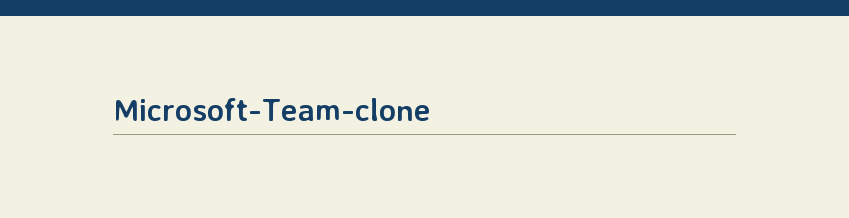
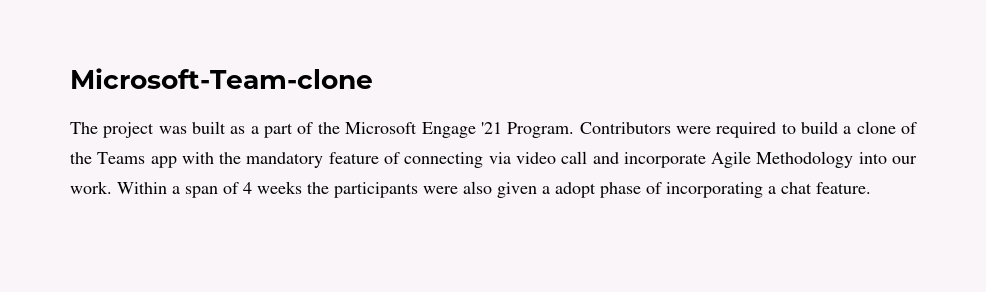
(431, 109) none -> [70,121,918,138] [70,151,917,168] [70,181,871,198] // The project was built as a part of the Microsoft Engage '21 Program. Contributors were required to build a clone of the Teams app with the mandatory feature of connecting via video call and incorporate Agile Methodology into our work. Within a span of 4 weeks the participants were also given a adopt phase of incorporating a chat feature.

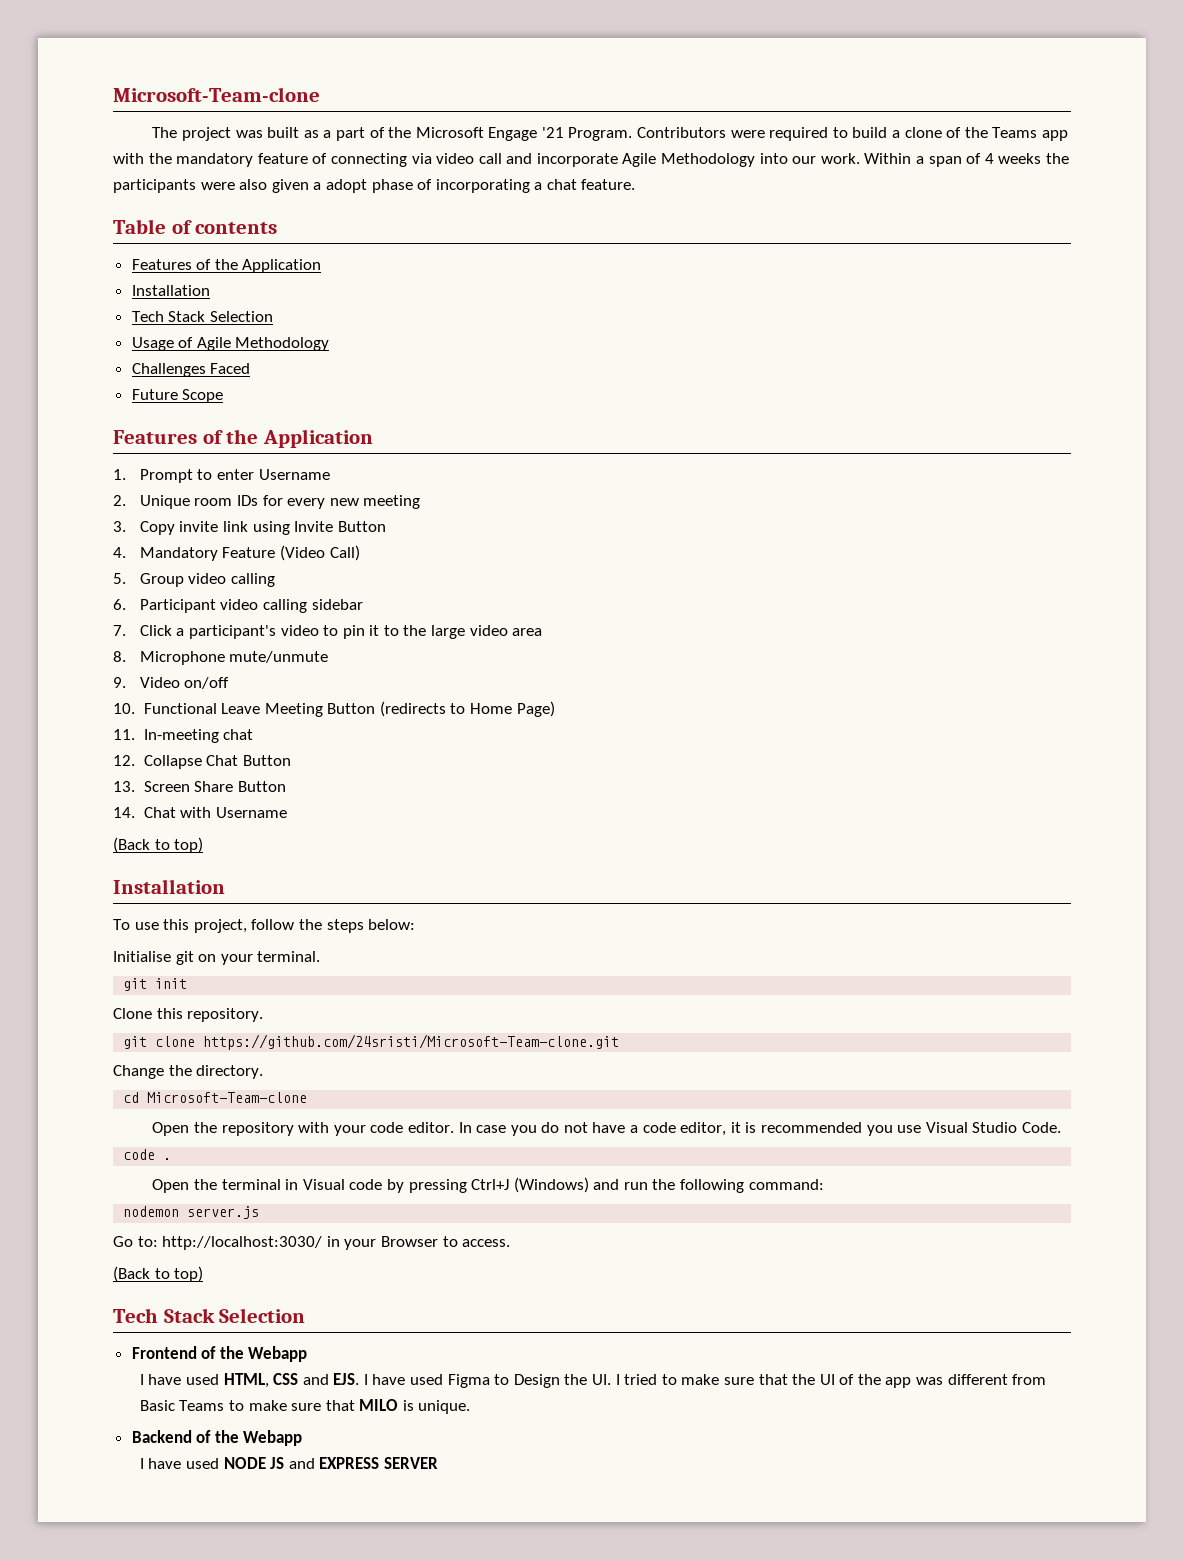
(871, 188) none -> [113,219,278,234] [131,259,322,273] [131,285,210,296] [131,311,273,322] [131,337,330,351] [131,363,251,377] [131,389,224,403] [113,429,373,448] [113,469,330,483] [113,495,421,509] [113,521,386,535] [113,545,360,561] [113,573,275,587] [113,599,363,613] [113,625,543,639] [113,651,329,665] [113,677,230,689] [113,701,555,717] [113,729,254,743] [113,755,291,769] [113,781,286,792] [113,807,287,818] [113,837,204,853] [113,879,225,894] [113,919,416,933] [113,951,321,965] [123,978,188,991] [113,1008,264,1022] [123,1034,620,1050] [113,1065,264,1079] [123,1092,308,1103] [152,1122,1061,1136] [123,1149,172,1160] [152,1177,824,1193] [123,1206,260,1219] [113,1236,511,1250] [113,1266,204,1282] [113,1308,306,1323] [131,1346,308,1362] [139,1373,1047,1388] [139,1399,471,1414] [131,1430,303,1446] [139,1457,438,1469] // Table of contents // Features of the Application // Installation // Tech Stack Selection // Usage of Agile Methodology // Challenges Faced // Future Scope // Features of the Application // 1. Prompt to enter Username // 2. Unique room IDs for every new meeting // 3. Copy invite link using Invite Button // 4. Mandatory Feature (Video Call) // 5. Group video calling // 6. Participant video calling sidebar // 7. Click a participant's video to pin it to the large video area // 8. Microphone mute/unmute // 9. Video on/off // 10. Functional Leave Meeting Button (redirects to Home Page) // 11. In-meeting chat // 12. Collapse Chat Button // 13. Screen Share Button // 14. Chat with Username // (Back to top) // Installation // To use this project, follow the steps below: // Initialise git on your terminal. // git init // Clone this repository. // git clone https://github.com/24sristi/Microsoft-Team-clone.git // Change the directory. // cd Microsoft-Team-clone // Open the repository with your code editor. In case you do not have a code editor, it is recommended you use Visual Studio Code. // code . // Open the terminal in Visual code by pressing Ctrl+J (Windows) and run the following command: // nodemon server.js // Go to: http://localhost:3030/ in your Browser to access. // (Back to top) // Tech Stack Selection // Frontend of the Webapp // I have used HTML, CSS and EJS. I have used Figma to Design the UI. I tried to make sure that the UI of the app was different from Basic Teams to make sure that MILO is unique. // Backend of the Webapp // I have used NODE JS and EXPRESS SERVER

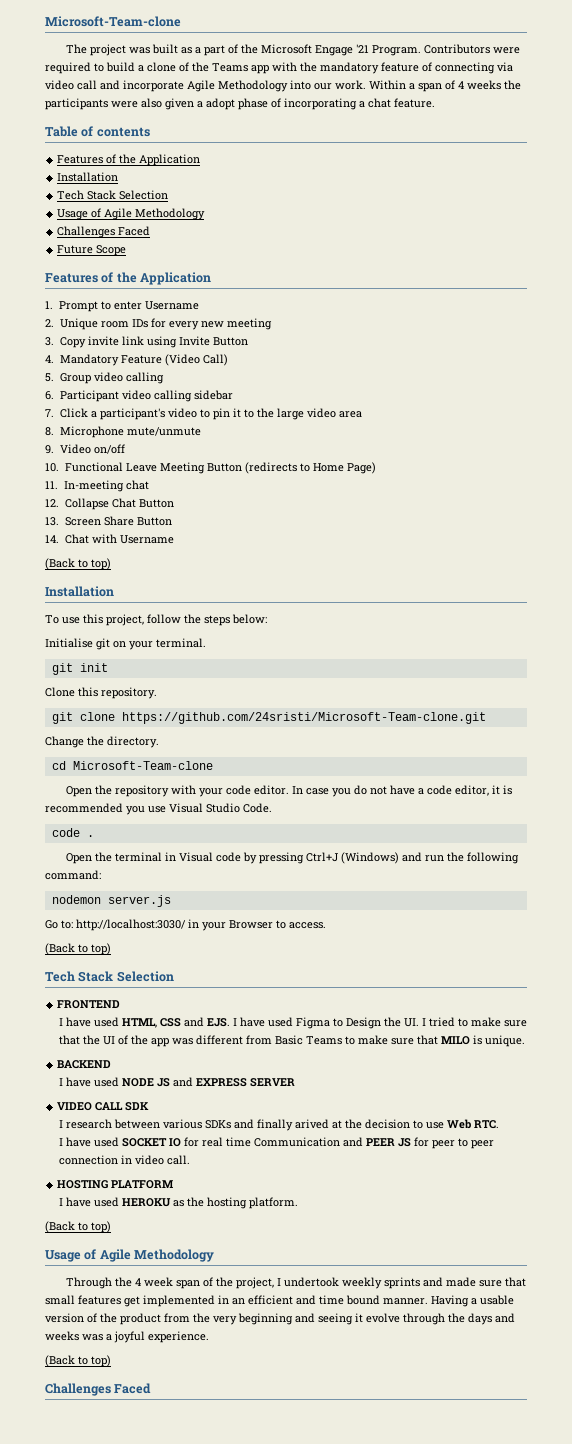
[131,1346,308,1362] Frontend of the Webapp -> [57,1000,121,1009] FRONTEND
[131,1430,303,1446] Backend of the Webapp -> [57,1060,112,1069] BACKEND
(438, 1463) none -> [57,1102,150,1111] [58,1119,499,1131] [58,1137,494,1149] [58,1155,190,1165] [57,1180,174,1189] [58,1197,298,1209] [45,1221,111,1233] [45,1249,215,1262] [65,1277,526,1289] [45,1295,514,1307] [45,1313,515,1325] [45,1331,209,1343] [45,1355,111,1367] [45,1383,152,1396] // VIDEO CALL SDK // I research between various SDKs and finally arived at the decision to use Web RTC. // I have used SOCKET IO for real time Communication and PEER JS for peer to peer connection in video call. // HOSTING PLATFORM // I have used HEROKU as the hosting platform. // (Back to top) // Usage of Agile Methodology // Through the 4 week span of the project, I undertook weekly sprints and made sure that small features get implemented in an efficient and time bound manner. Having a usable version of the product from the very beginning and seeing it evolve through the days and weeks was a joyful experience. // (Back to top) // Challenges Faced

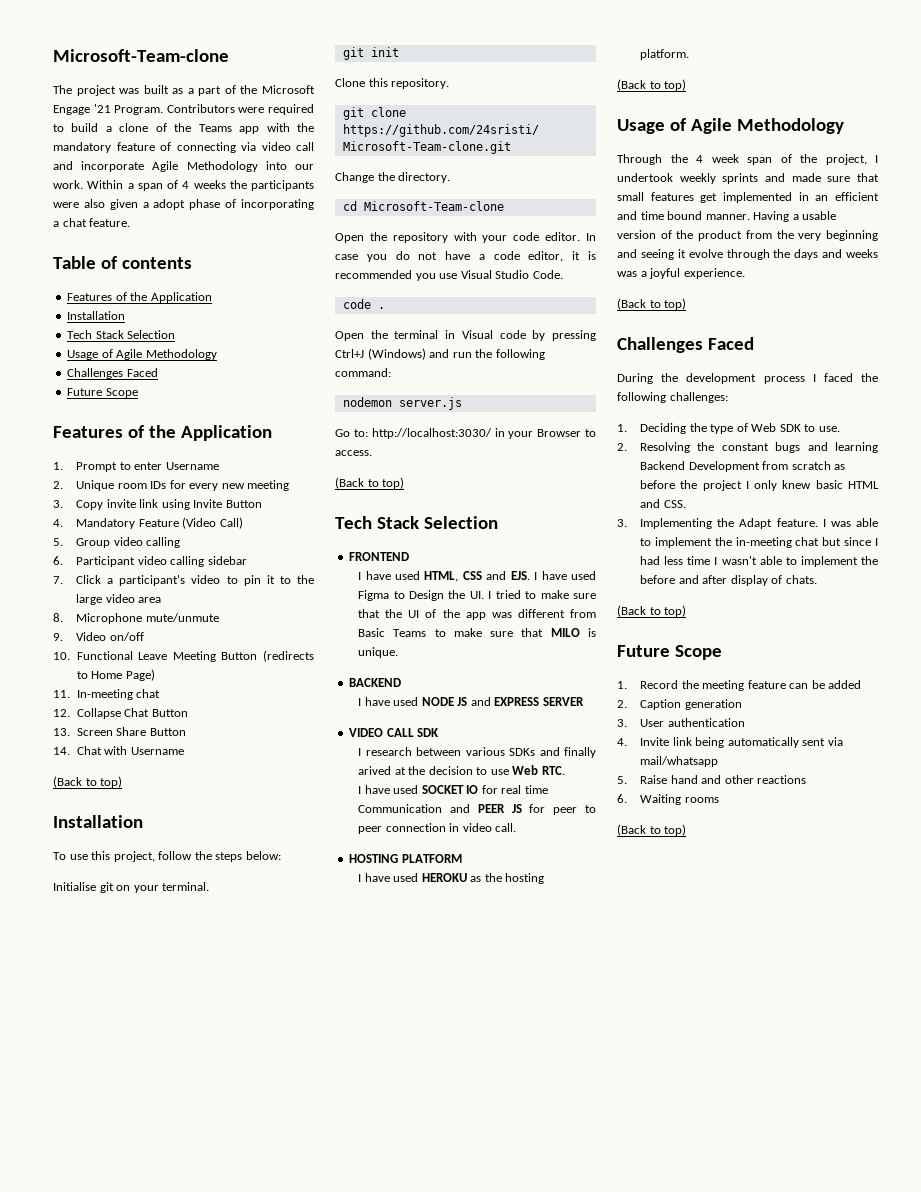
(152, 1388) none -> [617,373,878,384] [617,392,728,403] [617,423,840,434] [617,442,878,453] [640,461,846,472] [640,480,879,491] [640,499,686,508] [617,518,878,529] [640,537,878,548] [640,556,878,567] [640,575,817,586] [617,605,687,617] [617,645,722,660] [617,680,862,691] [617,699,742,710] [617,718,745,727] [617,737,843,748] [640,756,719,767] [617,775,807,784] [617,794,719,805] [617,824,687,836] // During the development process I faced the following challenges: // 1. Deciding the type of Web SDK to use. // 2. Resolving the constant bugs and learning Backend Development from scratch as before the project I only knew basic HTML and CSS. // 3. Implementing the Adapt feature. I was able to implement the in-meeting chat but since I had less time I wasn't able to implement the before and after display of chats. // (Back to top) // Future Scope // 1. Record the meeting feature can be added // 2. Caption generation // 3. User authentication // 4. Invite link being automatically sent via mail/whatsapp // 5. Raise hand and other reactions // 6. Waiting rooms // (Back to top)

